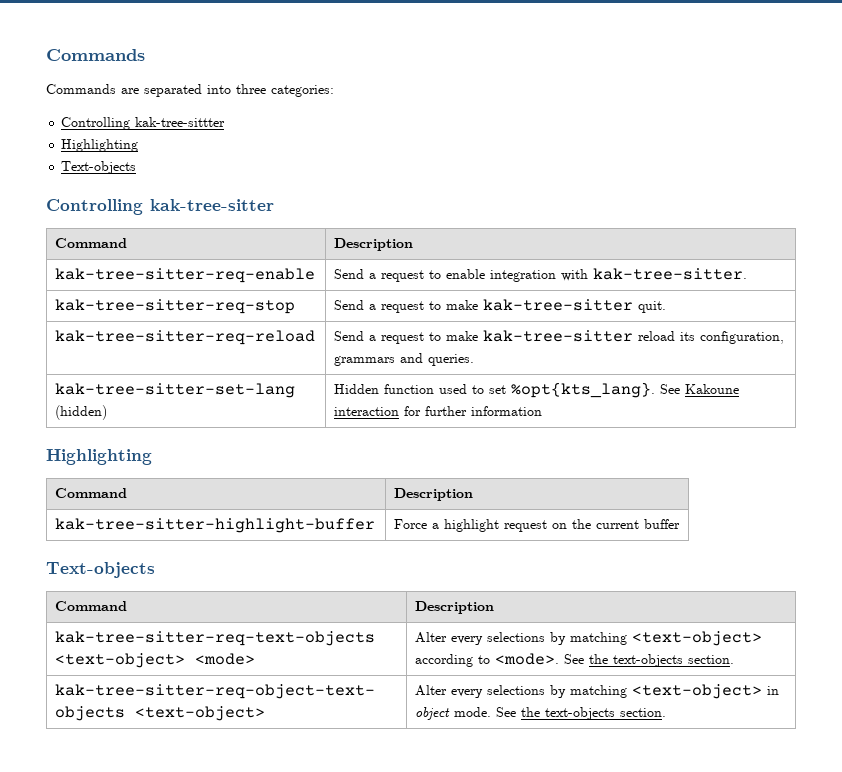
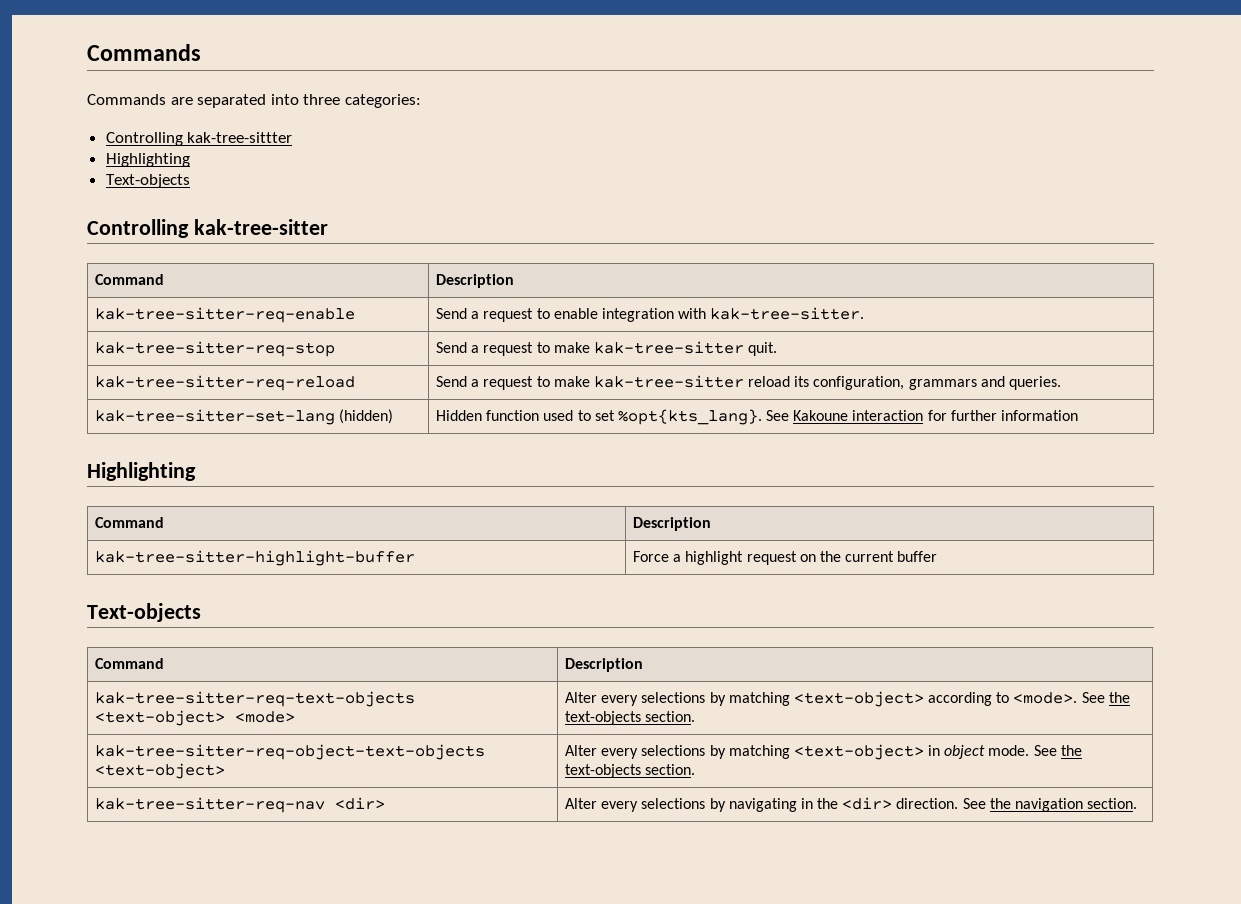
(667, 712) none -> [95,797,386,813] [565,797,1138,812] // kak-tree-sitter-req-nav <dir> | Alter every selections by navigating in the <dir> direction. See the navigation section.

